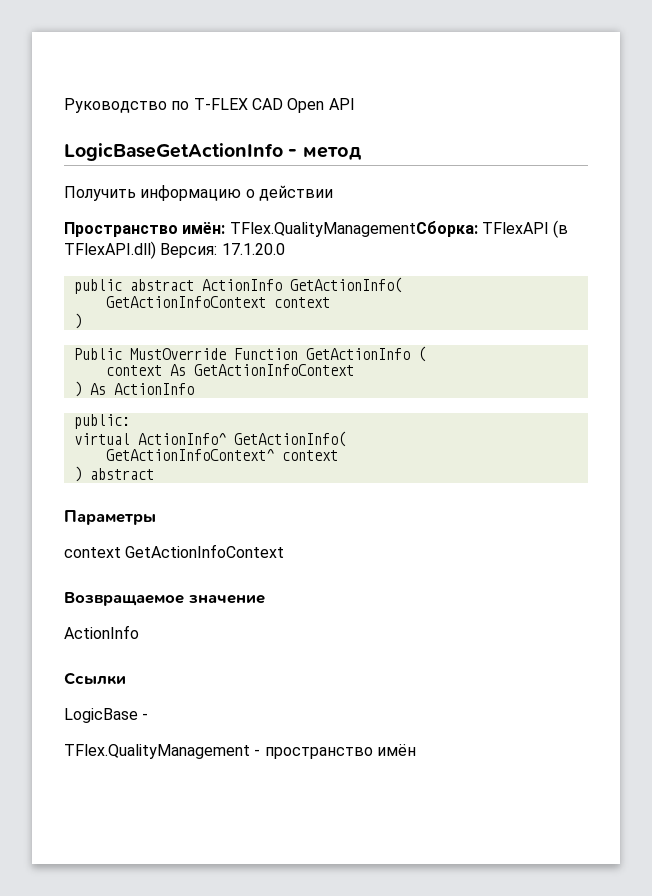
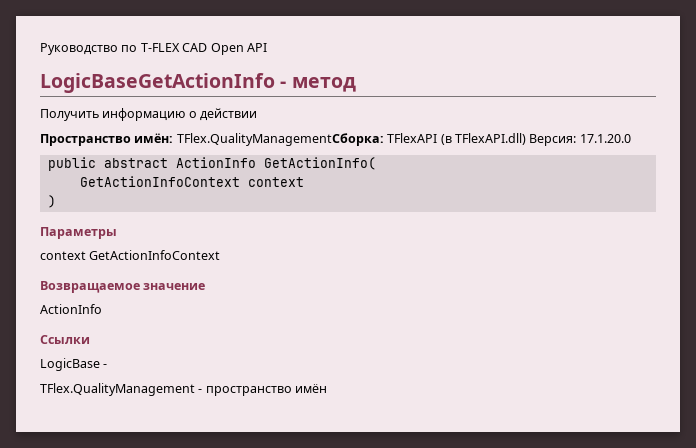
[73,346,426,362] [105,364,354,376] [73,381,194,397] [73,414,130,429] [73,431,346,447] [105,449,338,461] [73,466,154,482] // Public MustOverride Function GetActionInfo ( // context As GetActionInfoContext // ) As ActionInfo // public: // virtual ActionInfo^ GetActionInfo( // GetActionInfoContext^ context // ) abstract -> (56, 201) none

